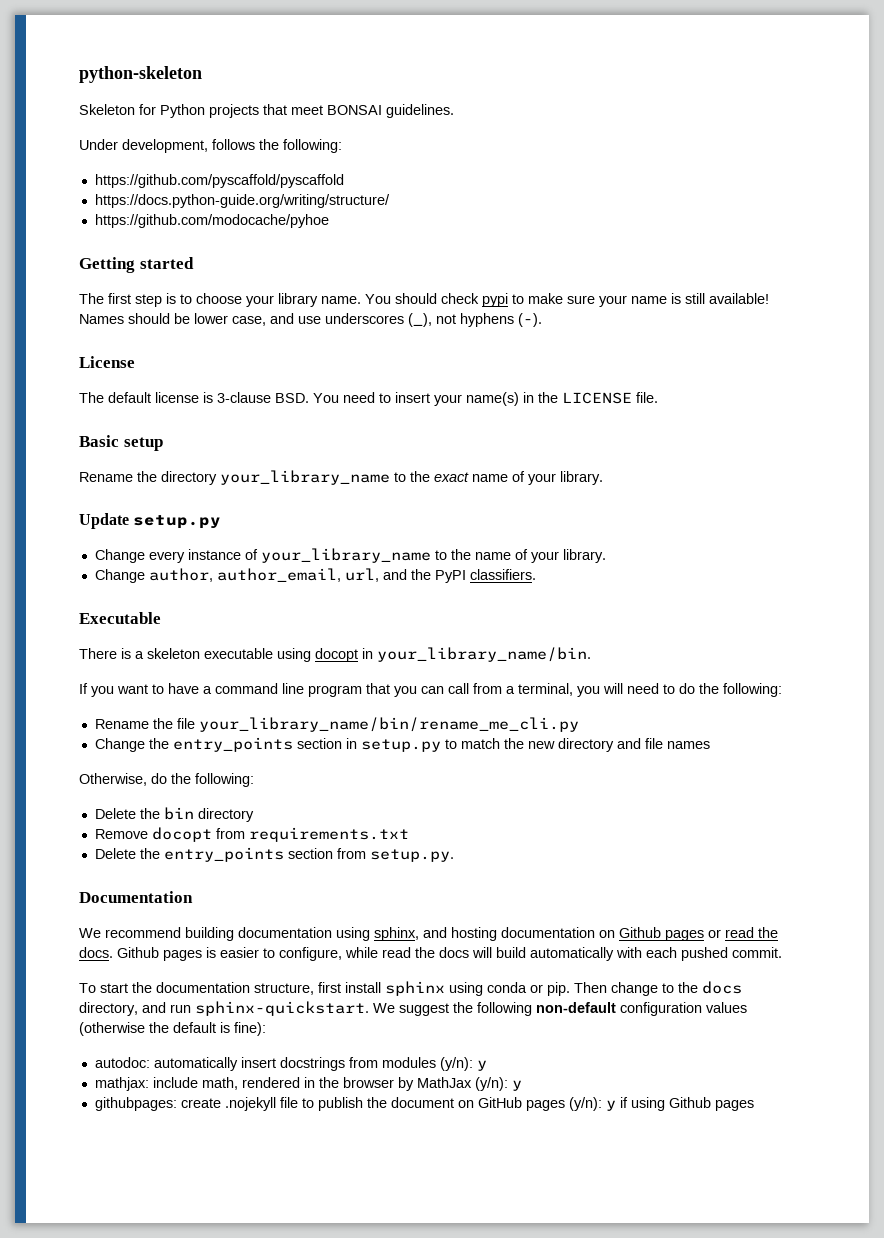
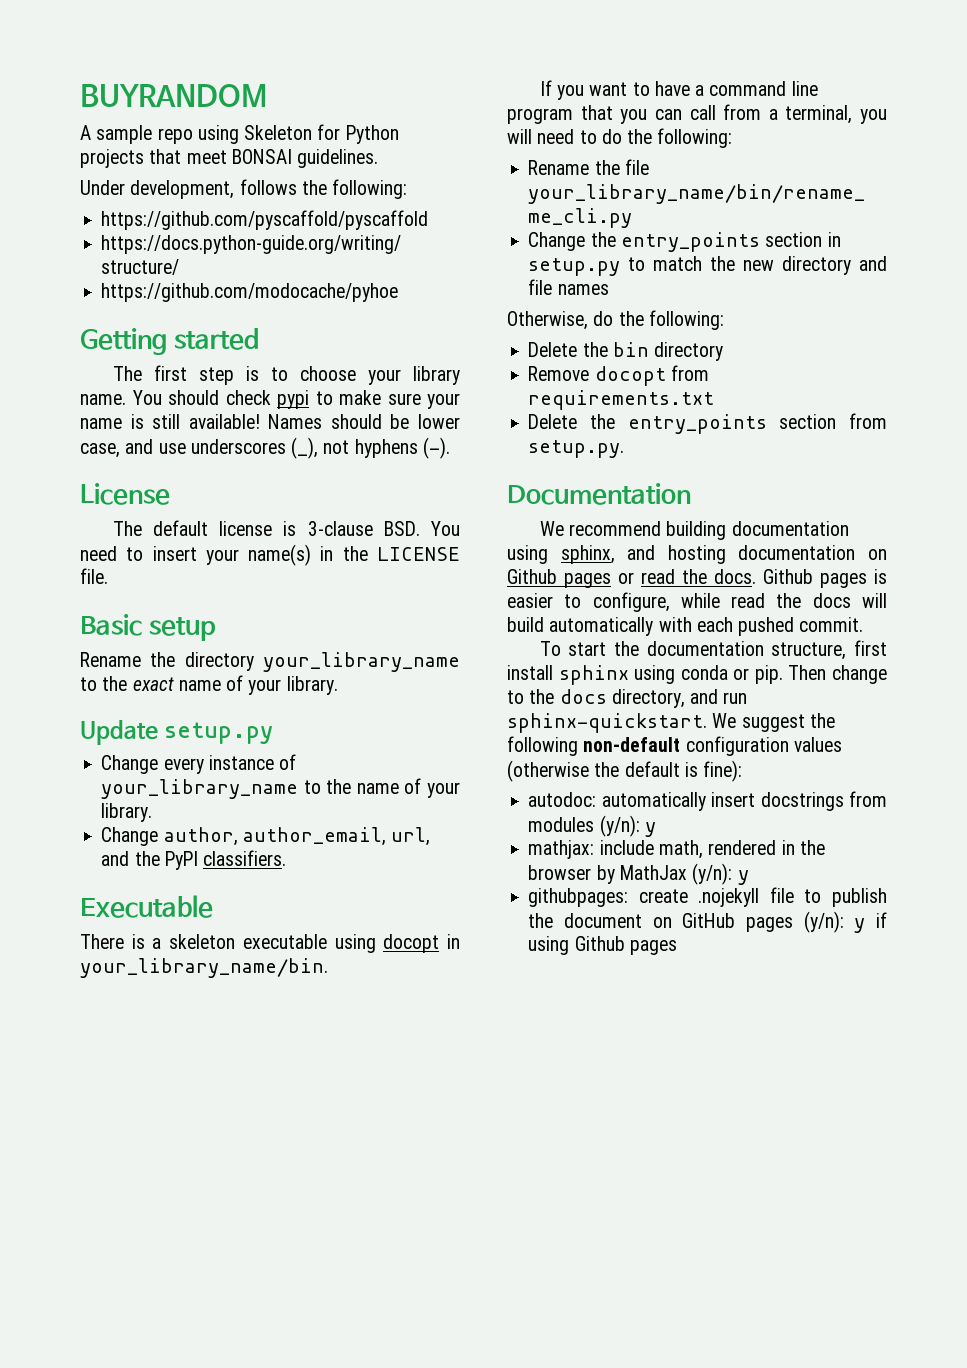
[79,66,202,83] python-skeleton // -> [80,84,268,107] [80,125,239,144] BUYRANDOM // A sample repo using

